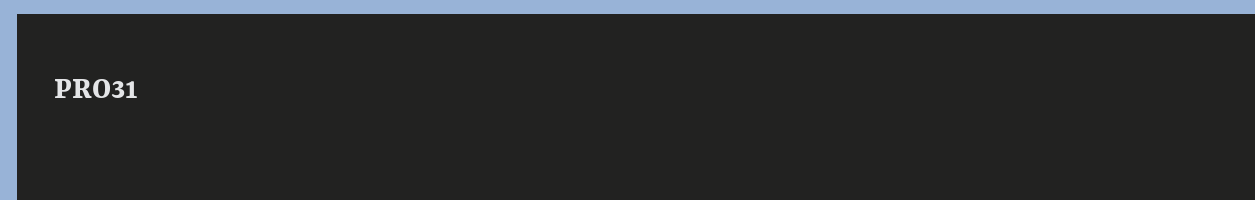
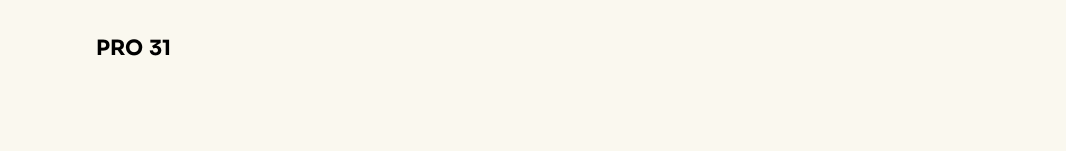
[54,79,138,98] PRO31 -> [96,39,171,56] PRO 31

